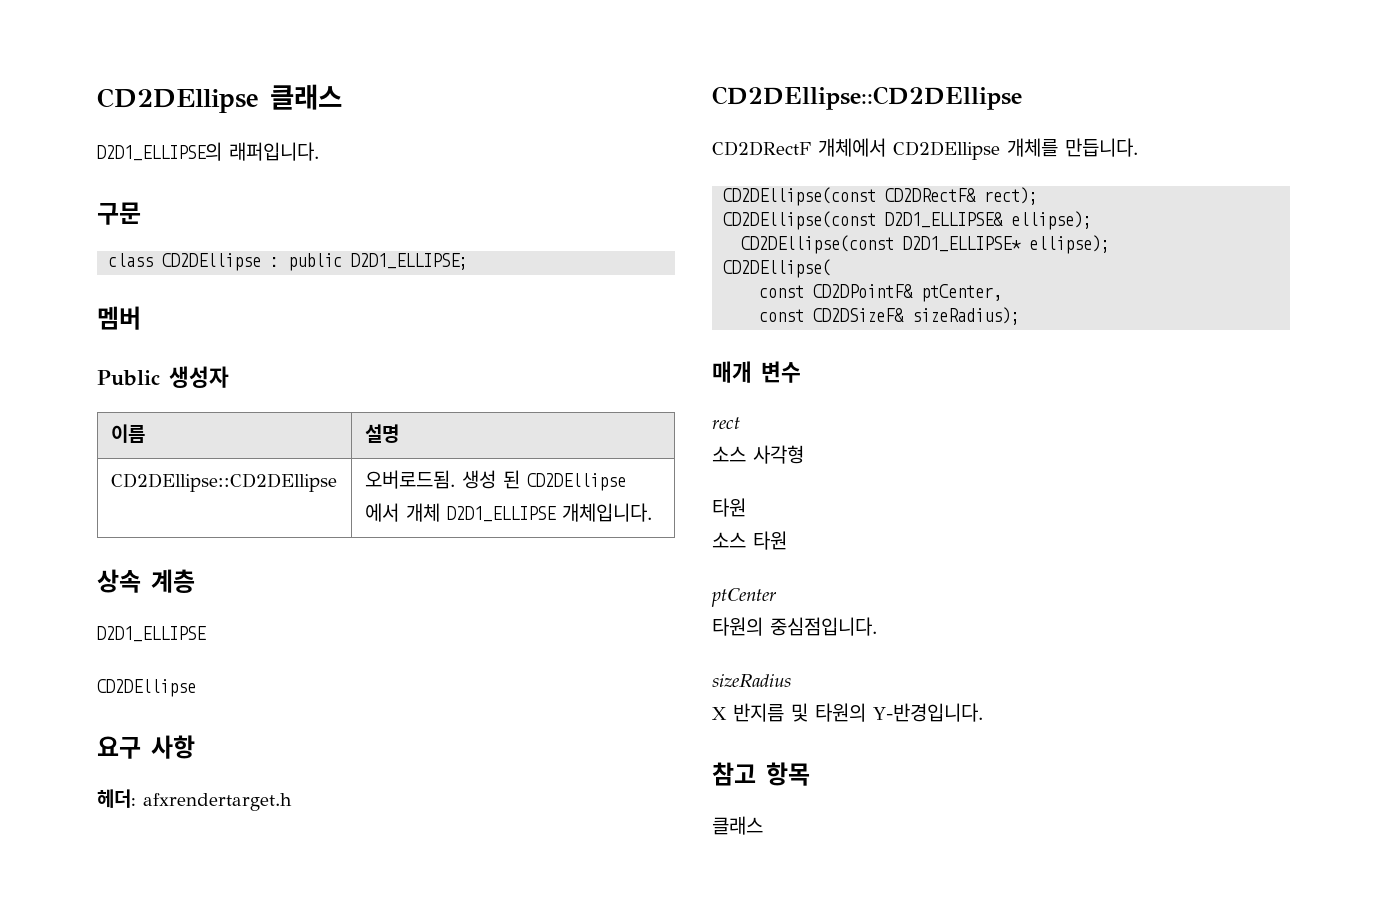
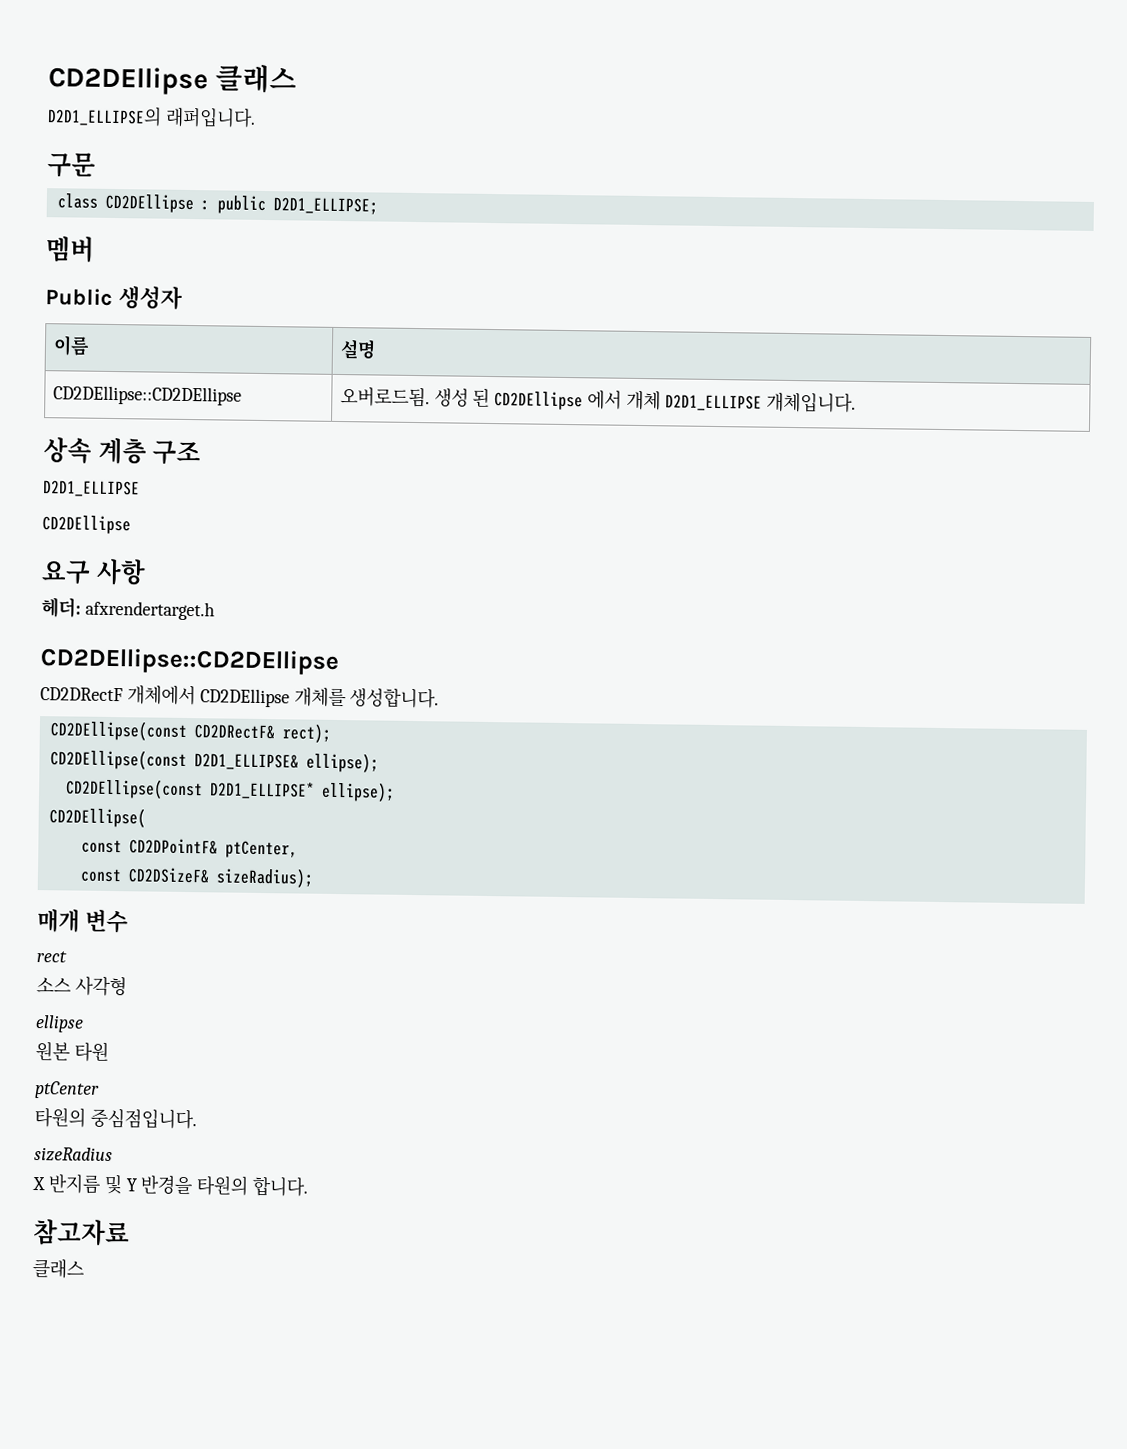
(195, 581) none -> [152,440,202,466] 구조
[1065,138,1138,157] 만듭니다. -> [349,687,440,709] 생성합니다.
[712,498,746,517] [712,532,746,548] 타원 // 소스 -> [35,1015,84,1033] [35,1041,70,1061] ellipse // 원본
[815,703,983,722] [712,762,810,786] 타원의 Y-반경입니다. // 참고 항목 -> [125,1175,309,1197] [33,1219,130,1247] Y 반경을 타원의 합니다. // 참고자료

